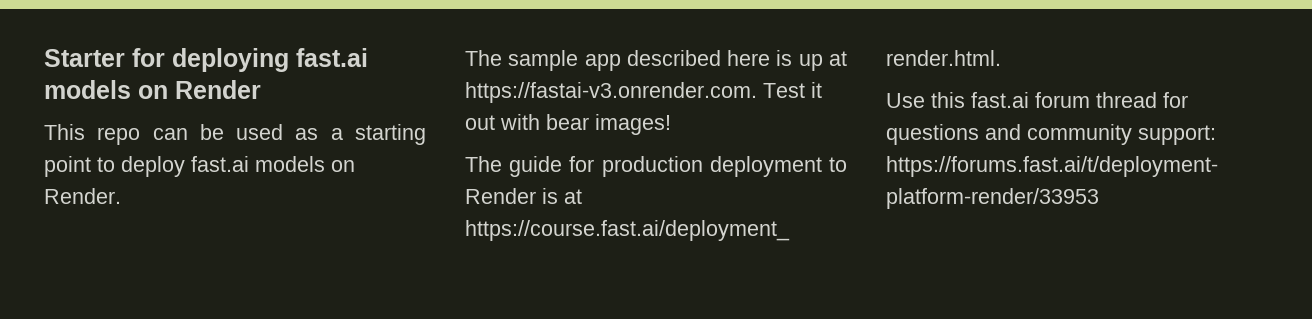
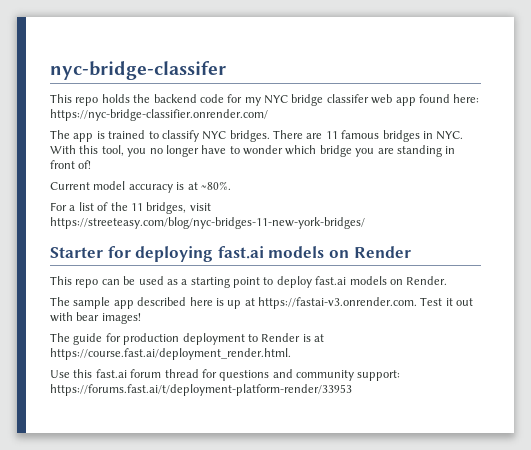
(44, 58) none -> [50,61,226,80] [50,94,480,106] [50,109,268,121] [50,130,464,142] [50,145,456,157] [50,160,92,169] [50,181,231,193] [50,202,211,214] [50,217,365,229] nyc-bridge-classifer // This repo holds the backend code for my NYC bridge classifer web app found here: https://nyc-bridge-classifier.onrender.com/ // The app is trained to classify NYC bridges. There are 11 famous bridges in NYC. With this tool, you no longer have to wonder which bridge you are standing in front of! // Current model accuracy is at ~80%. // For a list of the 11 bridges, visit https://streeteasy.com/blog/nyc-bridges-11-new-york-bridges/ //

